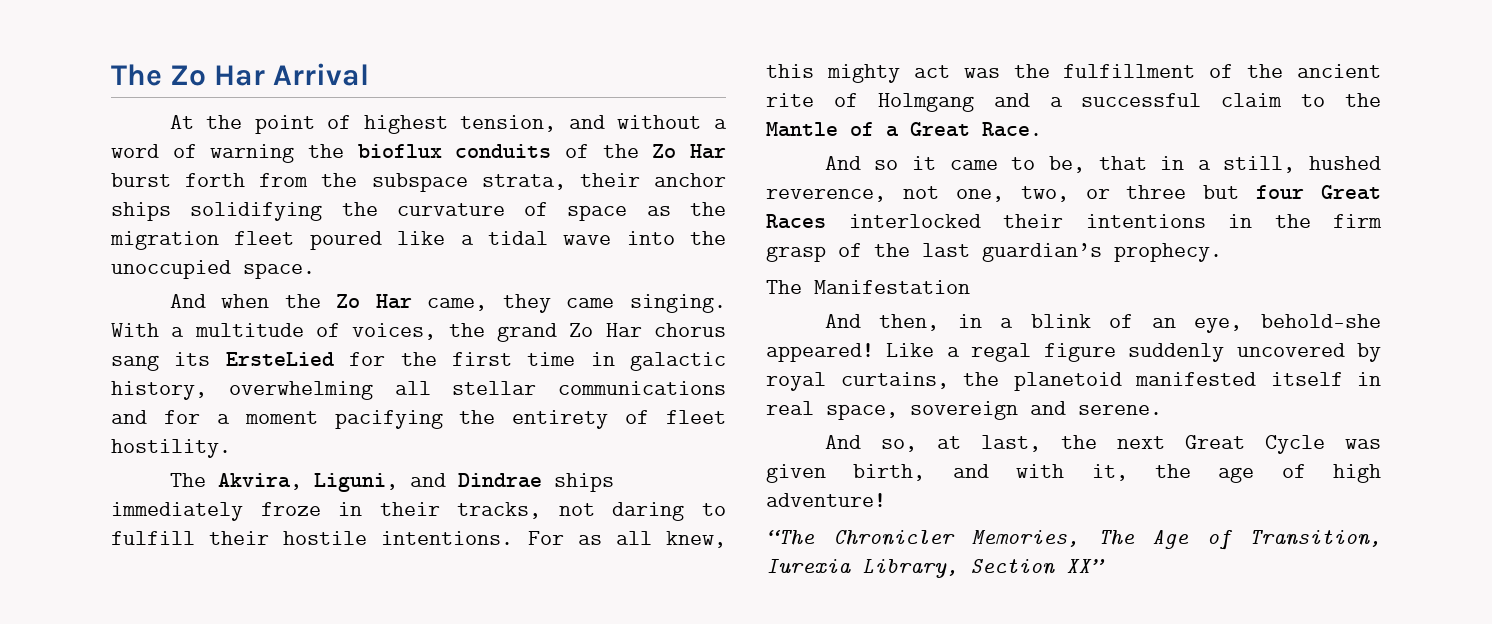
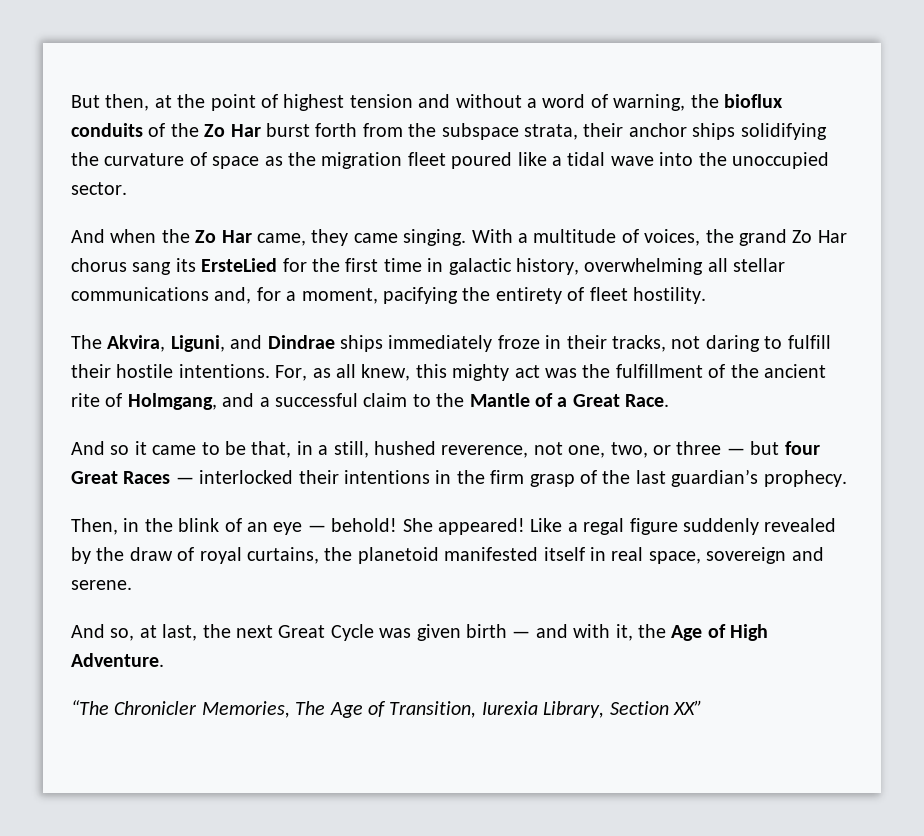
[111,63,370,86] [169,115,194,129] The Zo Har Arrival // At -> [71,94,172,111] But then, at
[460,115,557,132] tension, -> [349,94,413,108] tension
[210,144,295,163] warning -> [613,94,686,111] warning,
[243,263,315,279] space. -> [71,182,127,195] sector.
[111,410,147,424] and -> [214,287,252,304] and,
[244,411,318,424] moment -> [301,288,378,304] moment,
[527,531,564,545] For -> [275,365,308,381] For,
[877,93,974,112] Holmgang -> [127,393,217,410] Holmgang,
[1048,156,1147,173] be, that -> [225,441,292,458] be that,
(1187, 192) none -> [726,448,745,455] —
(826, 221) none -> [175,477,194,484] —
[766,280,970,294] [824,314,1381,333] The Manifestation // And then, in a blink of an eye, behold—she -> [71,518,433,535] Then, in the blink of an eye — behold! She
[1236,343,1381,362] uncovered by -> [764,518,837,532] [71,547,195,564] revealed by the draw of
[853,464,926,481] birth, -> [465,624,531,638] birth —
[1218,464,1381,483] [766,493,886,507] age of high adventure! -> [671,624,769,641] [71,653,164,667] Age of High Adventure.

